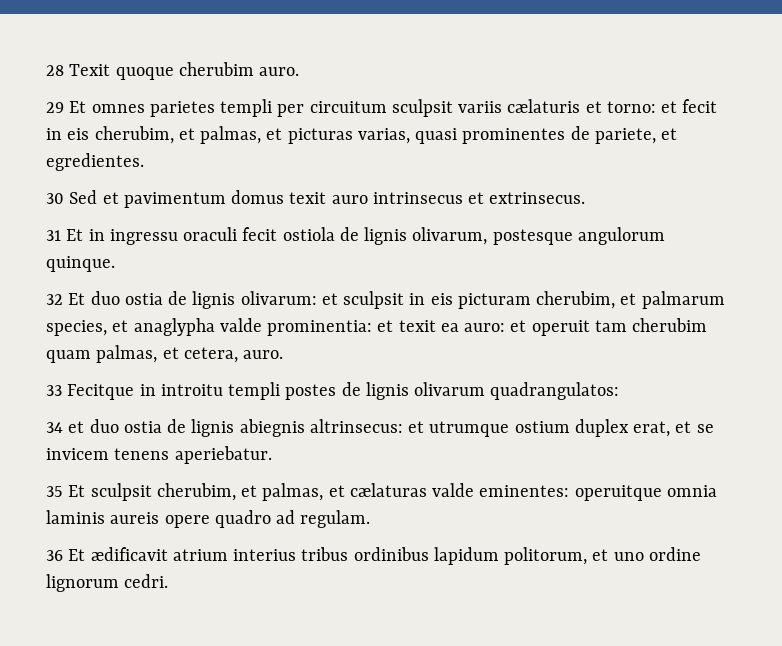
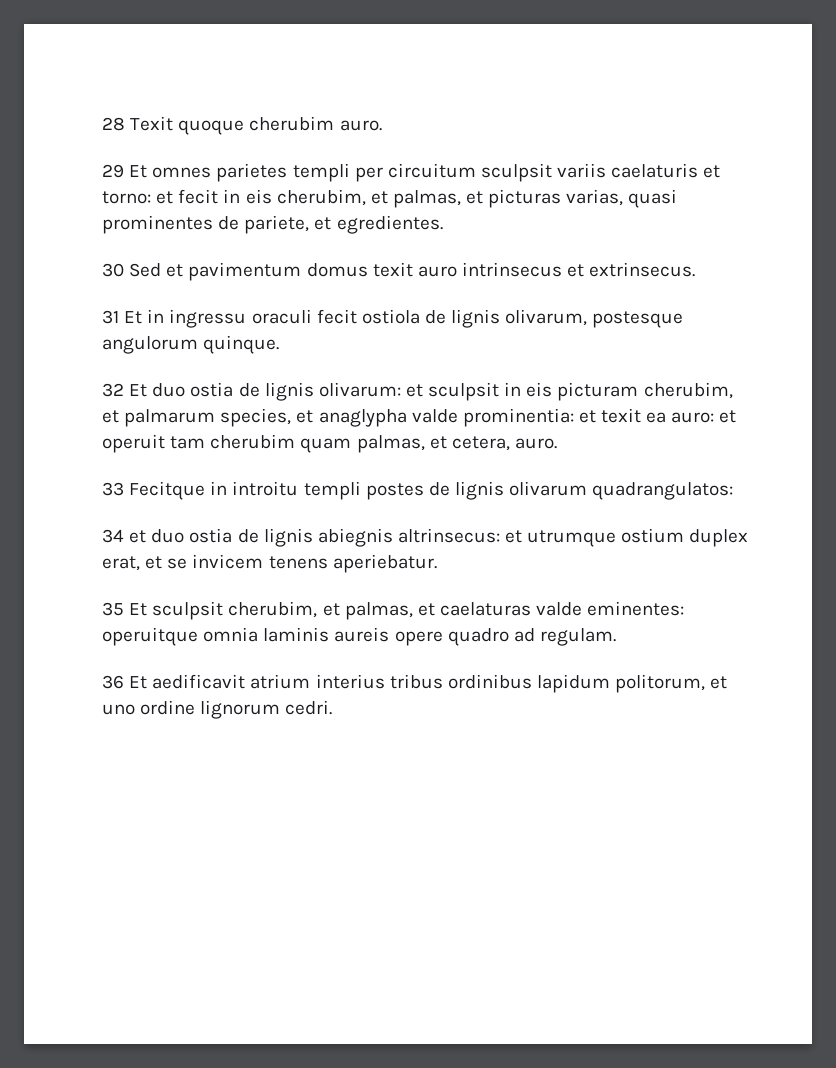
[507,99,581,113] cælaturis -> [611,163,699,178] caelaturis
[349,483,427,497] cælaturas -> [439,602,531,616] caelaturas
[90,547,168,561] ædificavit -> [152,674,246,689] aedificavit

